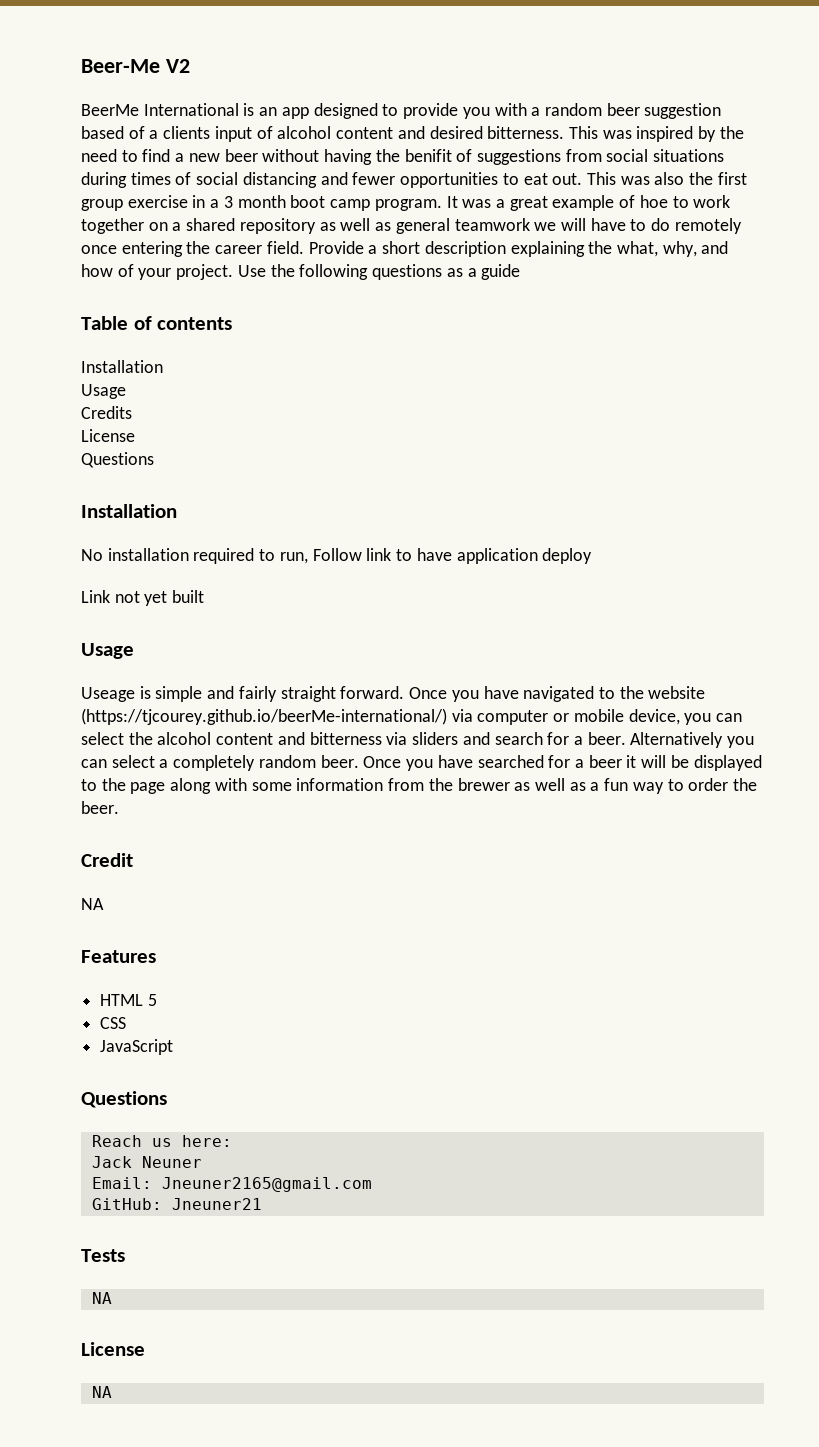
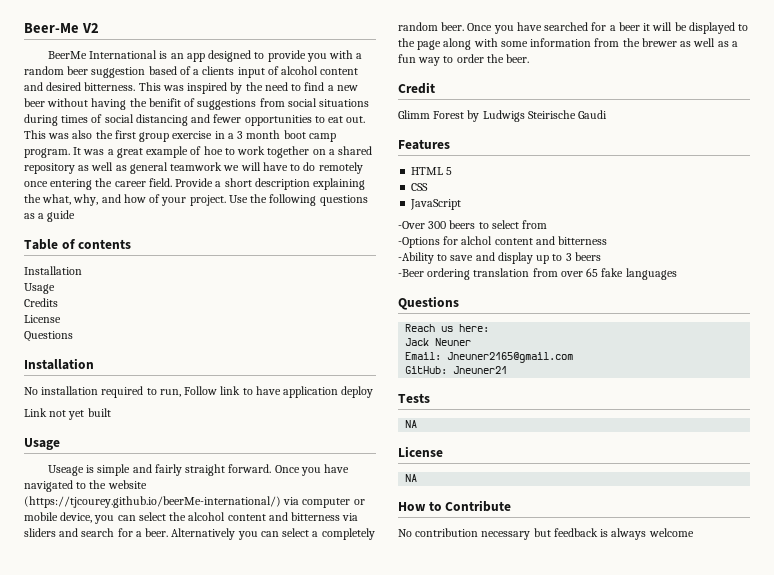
[81,898,104,910] NA -> [398,110,608,122] Glimm Forest by Ludwigs Steirische Gaudi
(174, 1047) none -> [398,220,548,229] [398,236,608,248] [398,252,601,264] [398,268,677,280] // -Over 300 beers to select from // -Options for alchol content and bitterness // -Ability to save and display up to 3 beers // -Beer ordering translation from over 65 fake languages
(112, 1392) none -> [398,500,512,512] [398,528,694,540] // How to Contribute // No contribution necessary but feedback is always welcome

